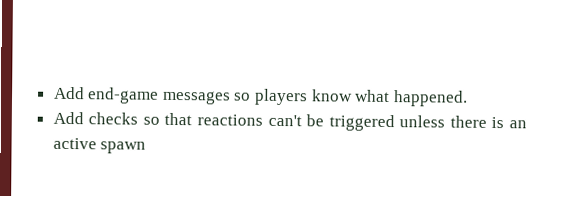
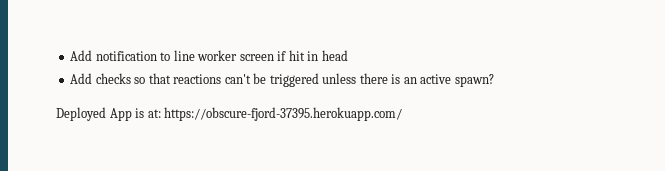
[53,86,468,107] Add end-game messages so players know what happened. -> [70,50,348,61] Add notification to line worker screen if hit in head
[100,141,147,154] spawn -> [454,74,494,87] [56,107,403,121] spawn? // Deployed App is at: https://obscure-fjord-37395.herokuapp.com/

